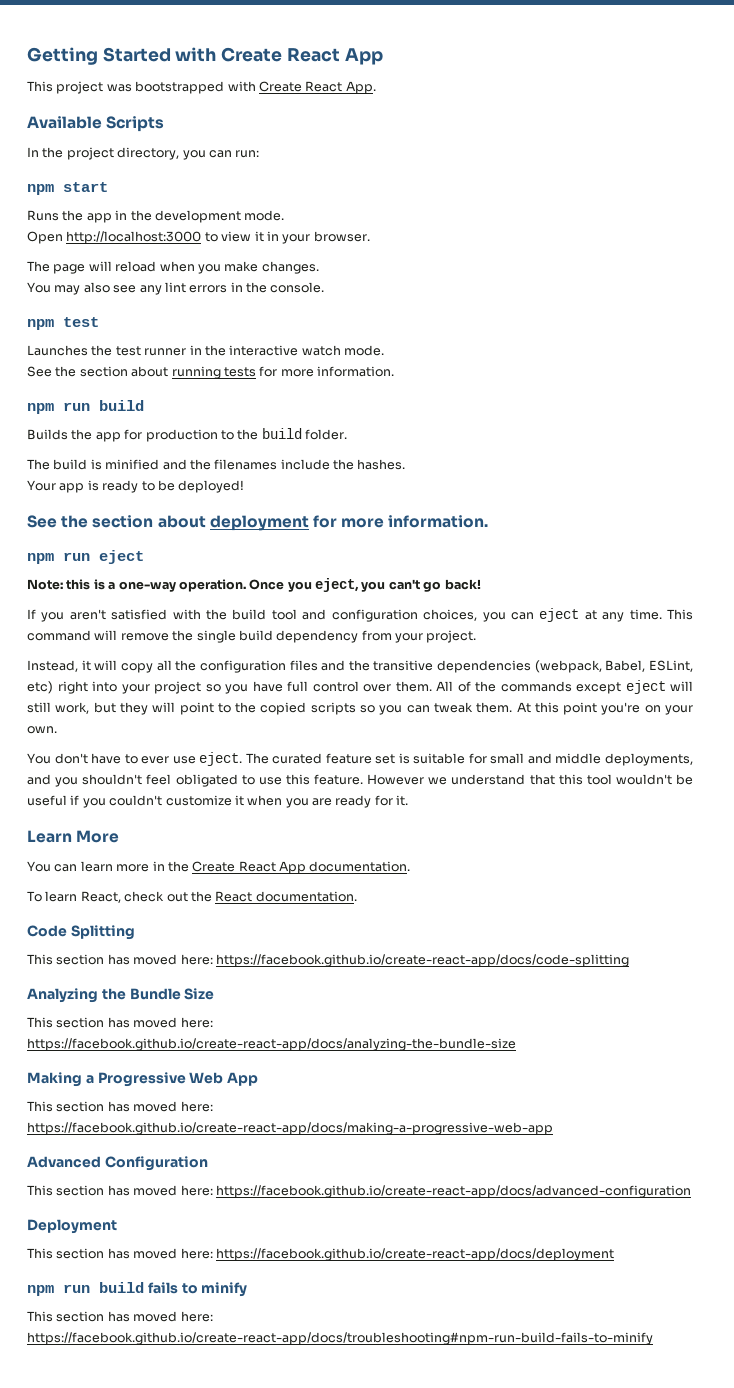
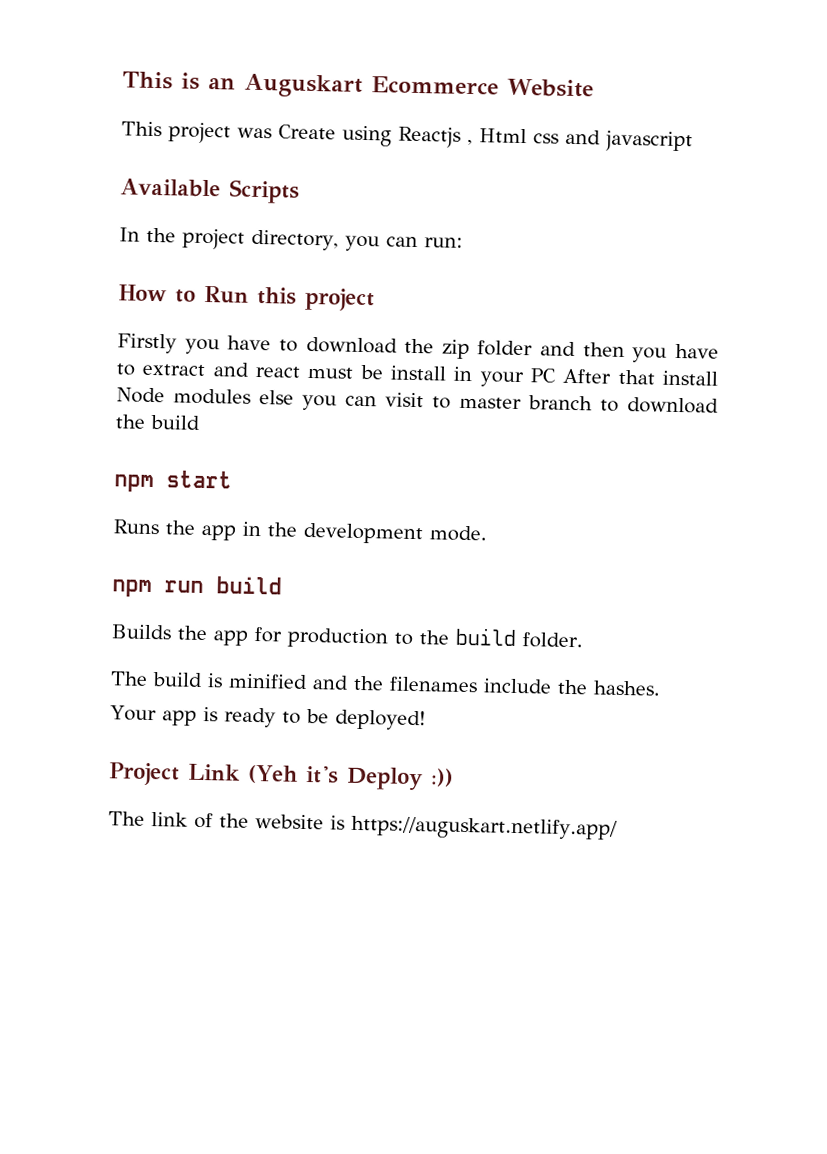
[27,47,383,65] [27,81,376,94] Getting Started with Create React App // This project was bootstrapped with Create React App. -> [122,71,594,98] [121,121,693,153] This is an Auguskart Ecommerce Website // This project was Create using Reactjs , Html css and javascript
(260, 154) none -> [118,284,375,312] [117,333,719,363] [116,362,718,388] [116,387,719,414] [115,414,201,430] // How to Run this project // Firstly you have to download the zip folder and then you have to extract and react must be install in your PC After that install Node modules else you can visit to master branch to download the build
[27,231,370,244] [27,261,319,274] [27,282,325,295] [27,317,99,330] [27,345,384,356] [27,366,394,379] // Open http://localhost:3000 to view it in your browser. // The page will reload when you make changes. // You may also see any lint errors in the console. // npm test // Launches the test runner in the interactive watch mode. // See the section about running tests for more information. -> (487, 533) none
[27,515,489,531] [27,550,144,564] [27,578,481,592] [27,608,693,622] [27,630,477,643] [27,660,694,673] [27,680,693,694] [27,702,693,715] [27,726,57,734] [27,752,693,766] [27,774,693,787] [27,795,409,808] [27,830,120,843] [27,861,411,874] [27,891,357,903] [27,925,135,940] [27,954,629,967] [27,988,215,1003] [27,1017,213,1028] [27,1038,516,1051] [27,1072,259,1087] [27,1101,213,1112] [27,1122,553,1135] [27,1156,208,1171] [27,1185,691,1198] [27,1219,117,1234] [27,1248,614,1261] [27,1282,248,1297] [27,1311,213,1322] [27,1332,653,1345] See the section about deployment for more information. // npm run eject // Note: this is a one-way operation. Once you eject, you can't go back! // If you aren't satisfied with the build tool and configuration choices, you can eject at any time. This command will remove the single build dependency from your project. // Instead, it will copy all the configuration files and the transitive dependencies (webpack, Babel, ESLint, etc) right into your project so you have full control over them. All of the commands except eject will still work, but they will point to the copied scripts so you can tweak them. At this point you're on your own. // You don't have to ever use eject. The curated feature set is suitable for small and middle deployments, and you shouldn't feel obligated to use this feature. However we understand that this tool wouldn't be useful if you couldn't customize it when you are ready for it. // Learn More // You can learn more in the Create React App documentation. // To learn React, check out the React documentation. // Code Splitting // This section has moved here: https://facebook.github.io/create-react-app/docs/code-splitting // Analyzing the Bundle Size // This section has moved here: https://facebook.github.io/create-react-app/docs/analyzing-the-bundle-size // Making a Progressive Web App // This section has moved here: https://facebook.github.io/create-react-app/docs/making-a-progressive-web-app // Advanced Configuration // This section has moved here: https://facebook.github.io/create-react-app/docs/advanced-configuration // Deployment // This section has moved here: https://facebook.github.io/create-react-app/docs/deployment // npm run build fails to minify // This section has moved here: https://facebook.github.io/create-react-app/docs/troubleshooting#npm-run-build-fails-to-minify -> [109,762,454,791] [108,811,618,841] Project Link (Yeh it's Deploy :)) // The link of the website is https://auguskart.netlify.app/

